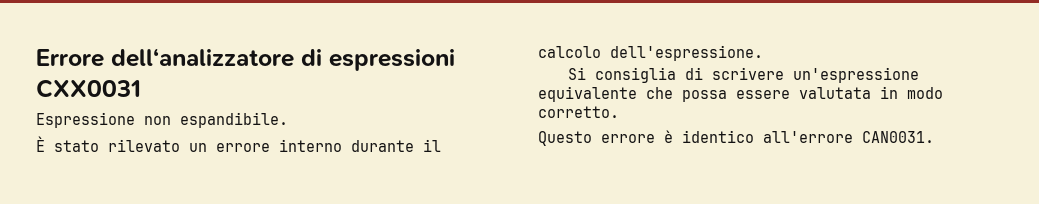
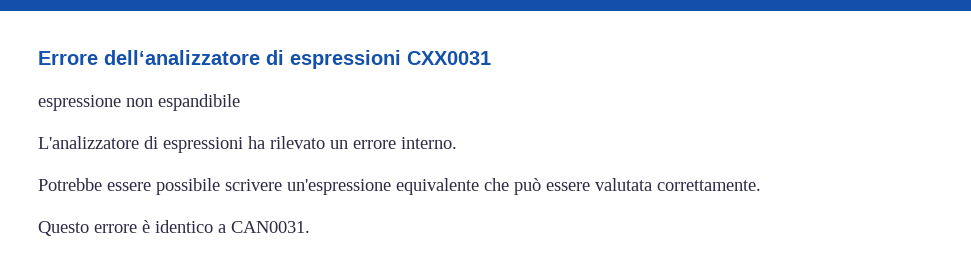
[36,112,288,128] [36,136,441,152] [538,45,763,61] [567,67,703,83] Espressione non espandibile. // È stato rilevato un errore interno durante il calcolo dell'espressione. // Si consiglia di -> [38,94,240,111] [38,136,457,153] [38,178,220,195] espressione non espandibile // L'analizzatore di espressioni ha rilevato un errore interno. // Potrebbe essere possibile
[682,90,727,102] possa -> [514,178,541,195] può
[880,86,943,99] [538,106,619,118] in modo corretto. -> [657,180,761,191] correttamente.
[763,131,853,143] all'errore -> [218,224,226,233] a

